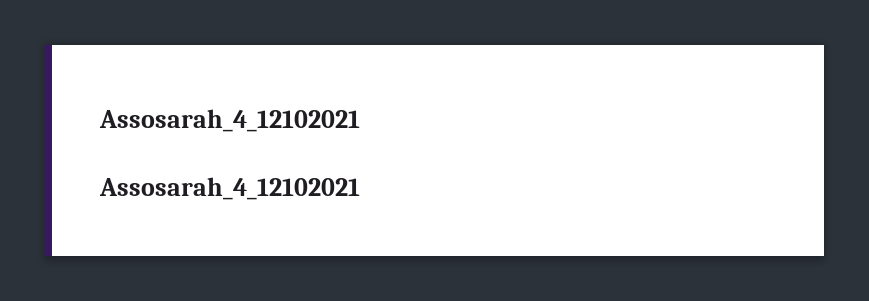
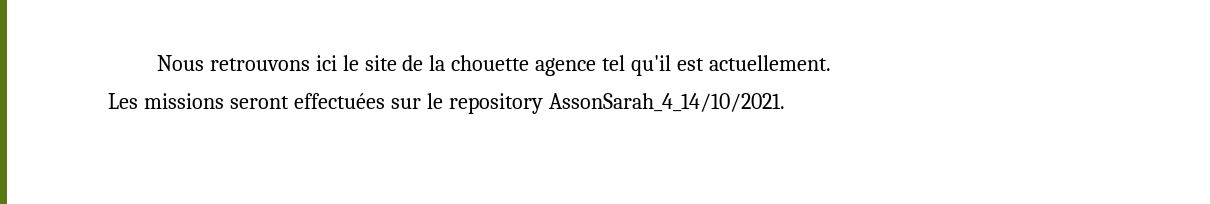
[99,109,360,132] [99,177,360,200] Assosarah_4_12102021 // Assosarah_4_12102021 -> [156,55,832,76] [108,93,785,114] Nous retrouvons ici le site de la chouette agence tel qu'il est actuellement. // Les missions seront effectuées sur le repository AssonSarah_4_14/10/2021.

